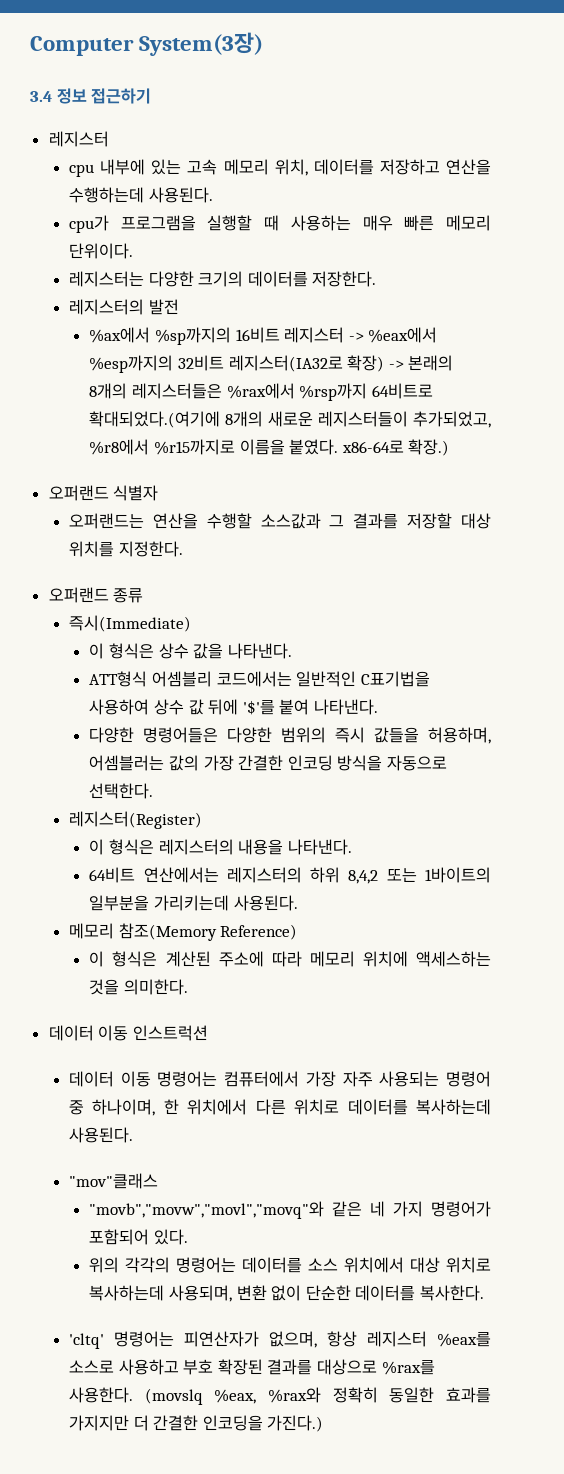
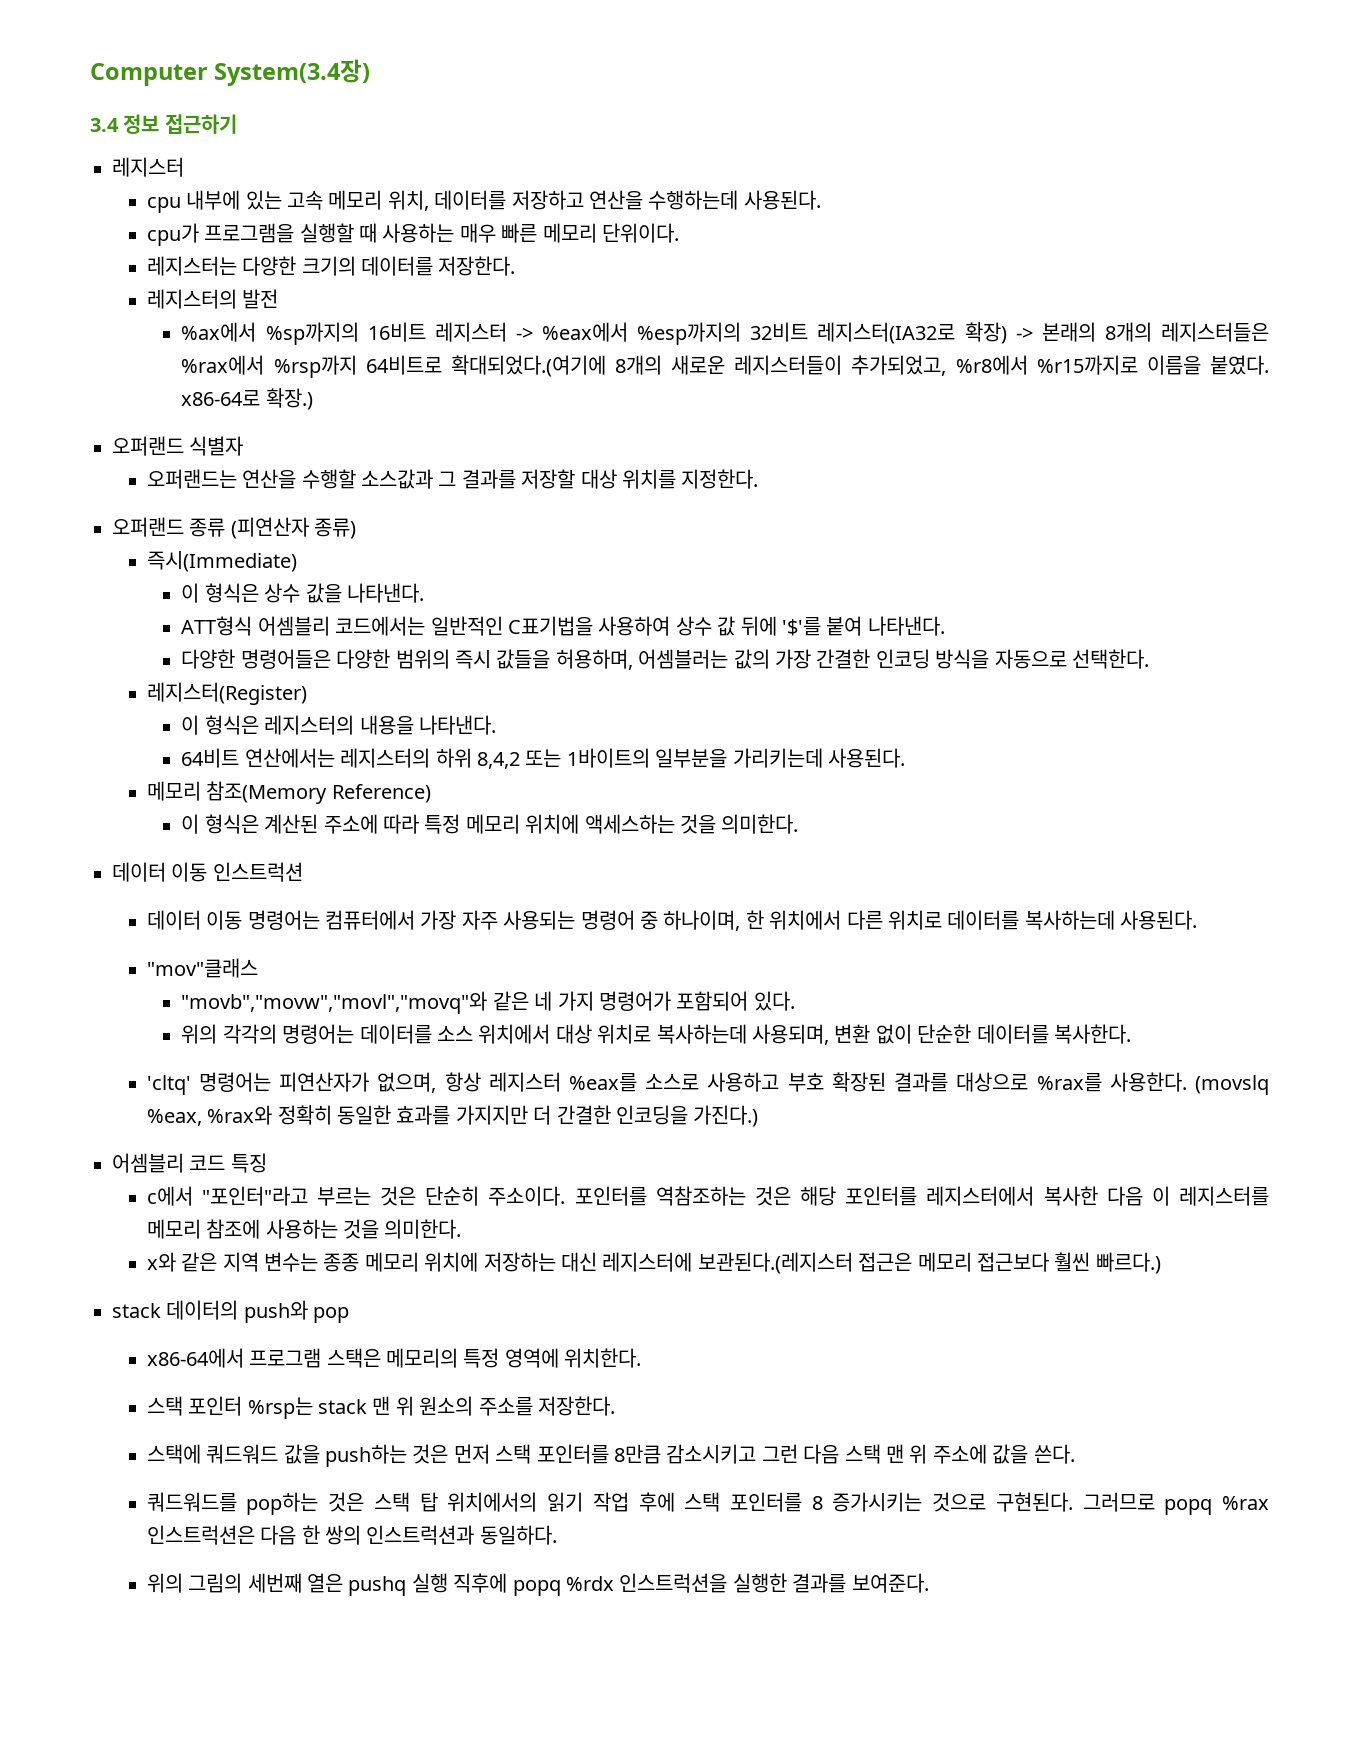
[139,32,264,56] System(3장) -> [214,59,371,86] System(3.4장)
(144, 595) none -> [230,517,357,539] (피연산자 종류)
(302, 959) none -> [424,814,461,834] 특정
(324, 1423) none -> [112,1153,267,1173] [146,1186,1269,1206] [146,1219,462,1239] [146,1252,1161,1274] [112,1300,350,1323] [146,1348,642,1368] [146,1396,615,1419] [146,1444,1075,1467] [146,1492,1270,1515] [146,1525,557,1545] [146,1573,929,1596] // 어셈블리 코드 특징 // c에서 "포인터"라고 부르는 것은 단순히 주소이다. 포인터를 역참조하는 것은 해당 포인터를 레지스터에서 복사한 다음 이 레지스터를 메모리 참조에 사용하는 것을 의미한다. // x와 같은 지역 변수는 종종 메모리 위치에 저장하는 대신 레지스터에 보관된다.(레지스터 접근은 메모리 접근보다 훨씬 빠르다.) // stack 데이터의 push와 pop // x86-64에서 프로그램 스택은 메모리의 특정 영역에 위치한다. // 스택 포인터 %rsp는 stack 맨 위 원소의 주소를 저장한다. // 스택에 쿼드워드 값을 push하는 것은 먼저 스택 포인터를 8만큼 감소시키고 그런 다음 스택 맨 위 주소에 값을 쓴다. // 쿼드워드를 pop하는 것은 스택 탑 위치에서의 읽기 작업 후에 스택 포인터를 8 증가시키는 것으로 구현된다. 그러므로 popq %rax 인스트럭션은 다음 한 쌍의 인스트럭션과 동일하다. // 위의 그림의 세번째 열은 pushq 실행 직후에 popq %rdx 인스트럭션을 실행한 결과를 보여준다.

